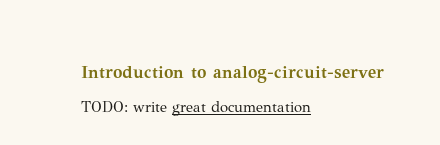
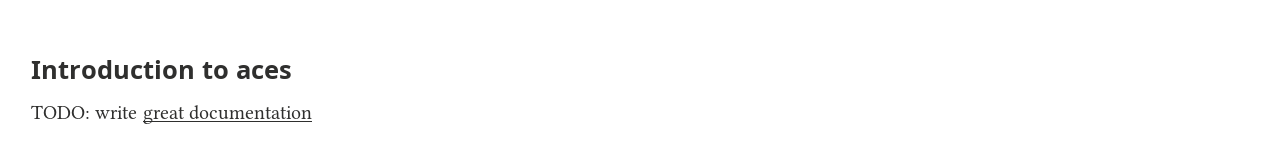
[213,66,384,83] analog-circuit-server -> [236,65,292,79] aces

